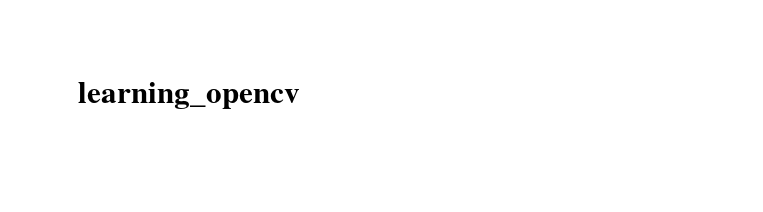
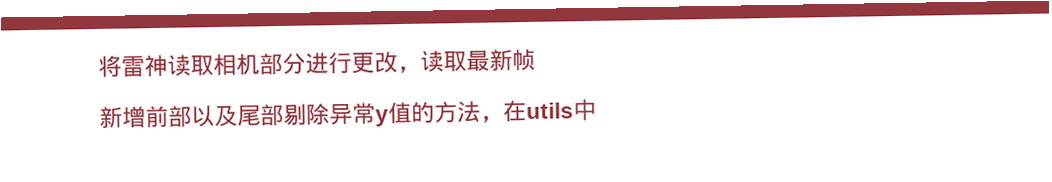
[78,82,300,109] learning_opencv -> [98,48,536,78] [99,98,597,129] 将雷神读取相机部分进行更改，读取最新帧 // 新增前部以及尾部剔除异常y值的方法，在utils中

